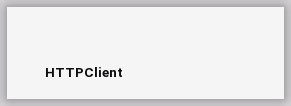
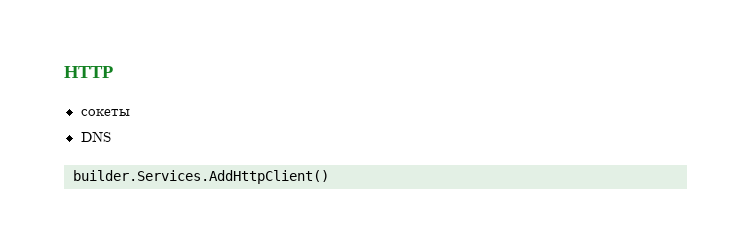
[45,67,123,77] HTTPClient -> [64,66,113,78] [80,109,130,116] [80,131,111,142] [73,170,329,184] HTTP // сокеты // DNS // builder.Services.AddHttpClient()

